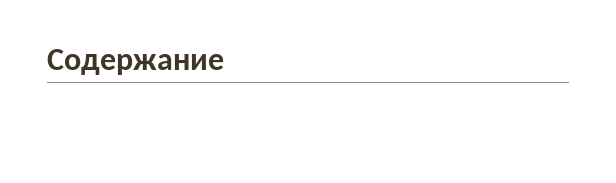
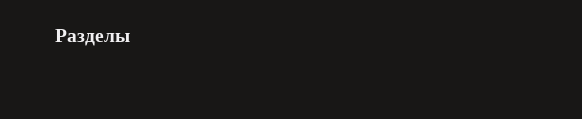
[47,49,224,75] Содержание -> [55,29,130,46] Разделы

